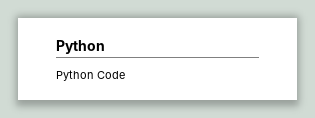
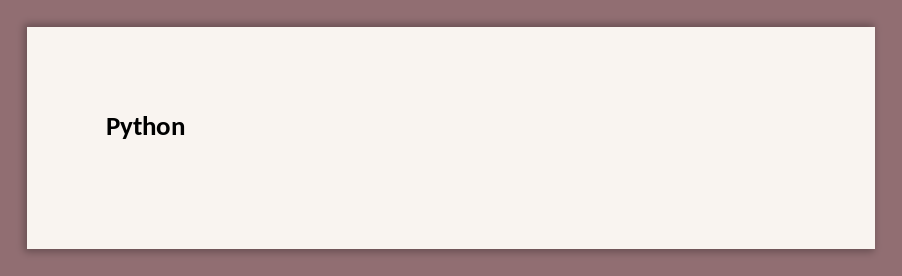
[56,40,105,54] [56,70,125,81] Python // Python Code -> [106,116,185,139] Python

